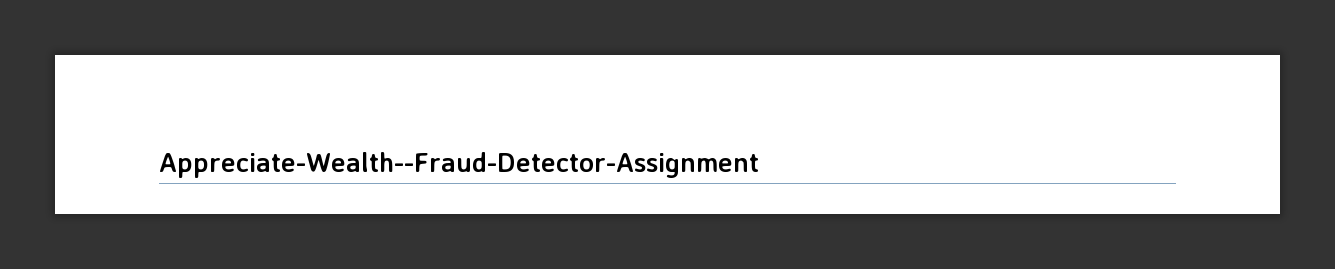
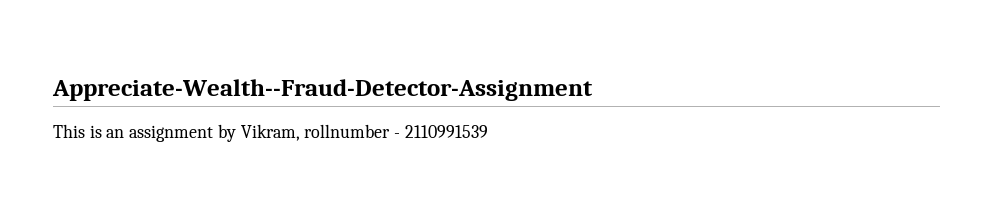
(759, 165) none -> [53,124,488,142] // This is an assignment by Vikram, rollnumber - 2110991539

